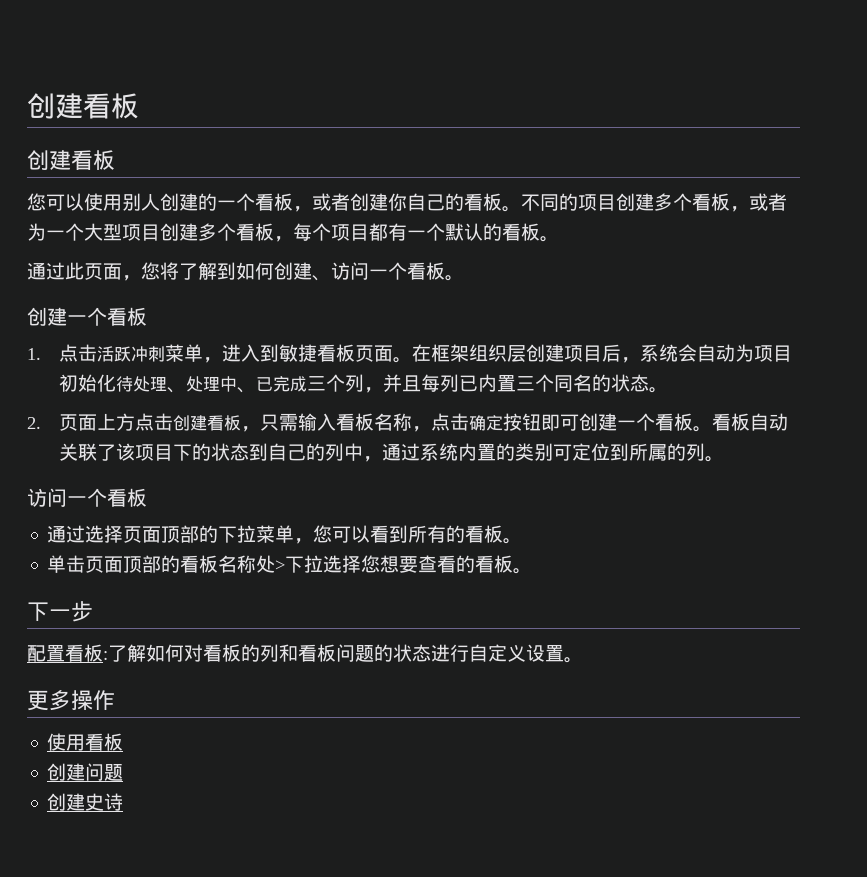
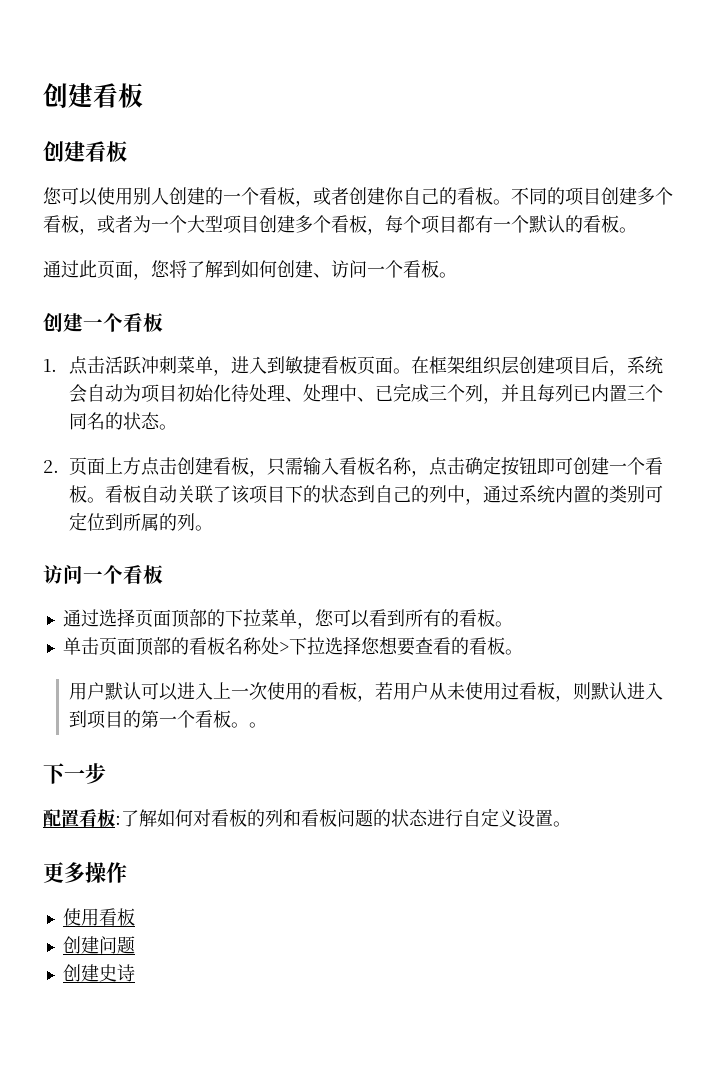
(533, 571) none -> [68,682,663,702] [68,710,267,729] // 用户默认可以进入上一次使用的看板，若用户从未使用过看板，则默认进入到项目的第一个看板。。

